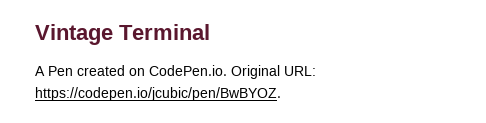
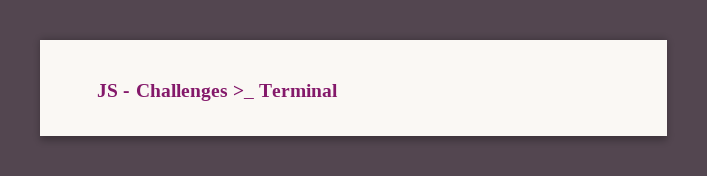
[35,24,210,45] [35,65,316,79] [35,87,281,101] Vintage Terminal // A Pen created on CodePen.io. Original URL: https://codepen.io/jcubic/pen/BwBYOZ. -> [97,84,339,101] JS - Challenges >_ Terminal

